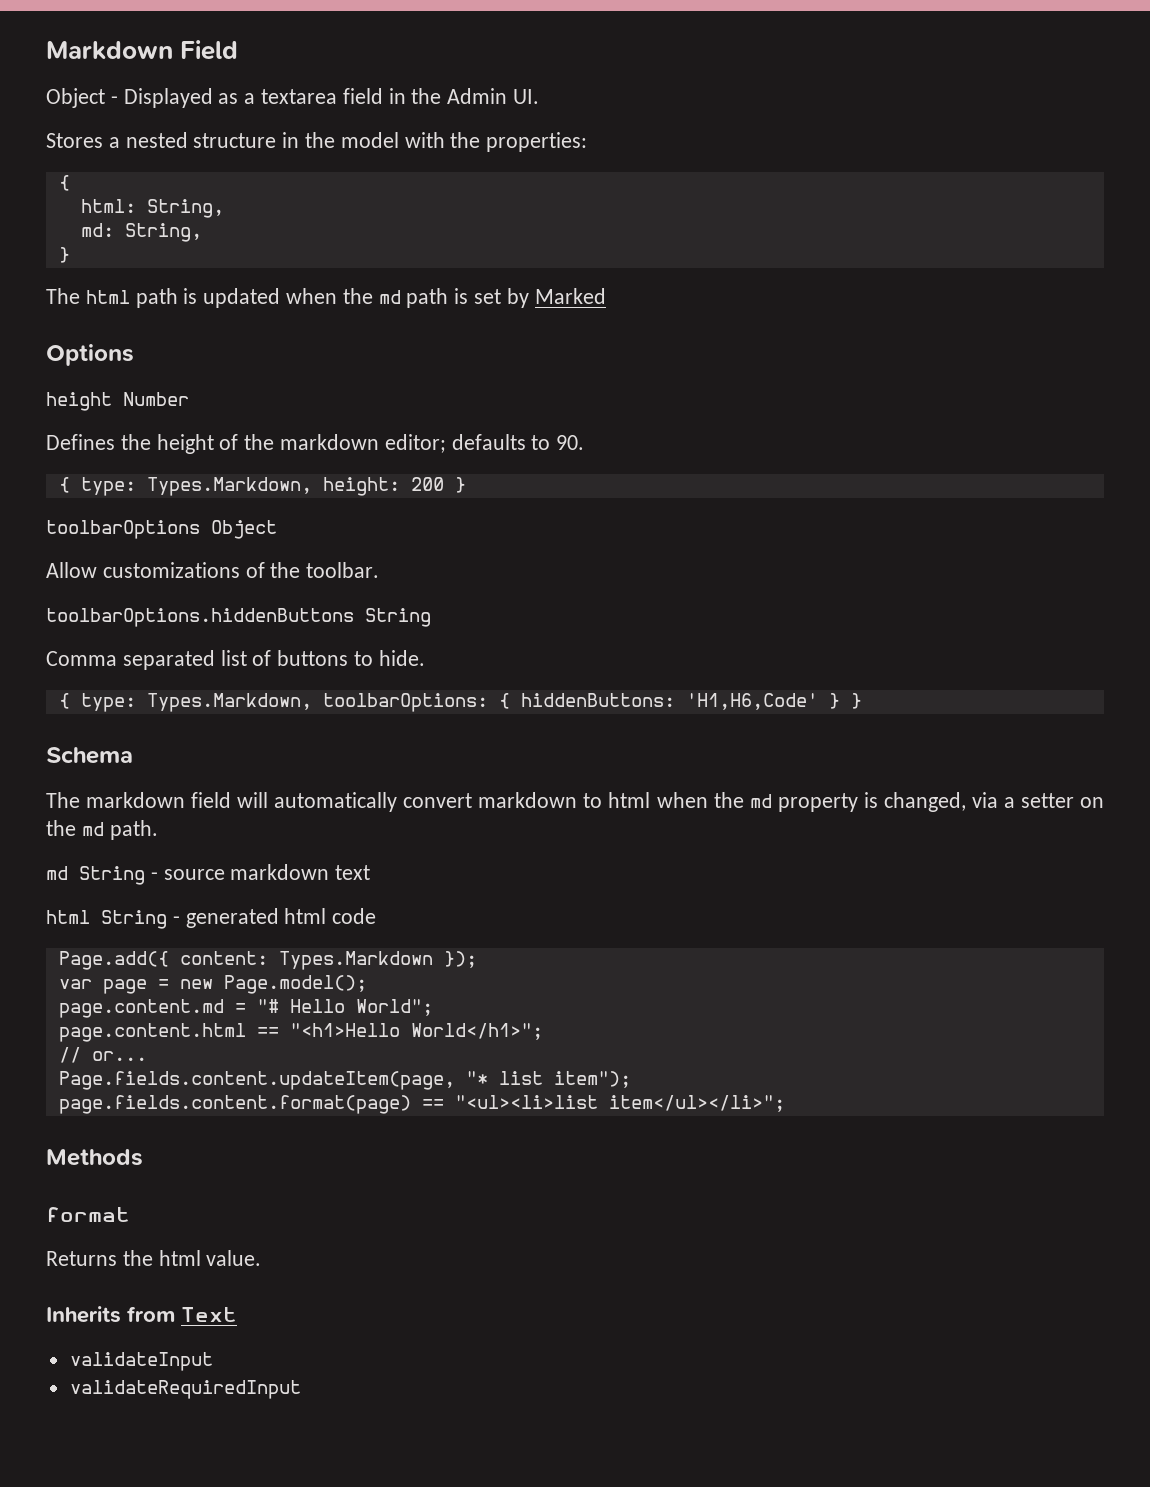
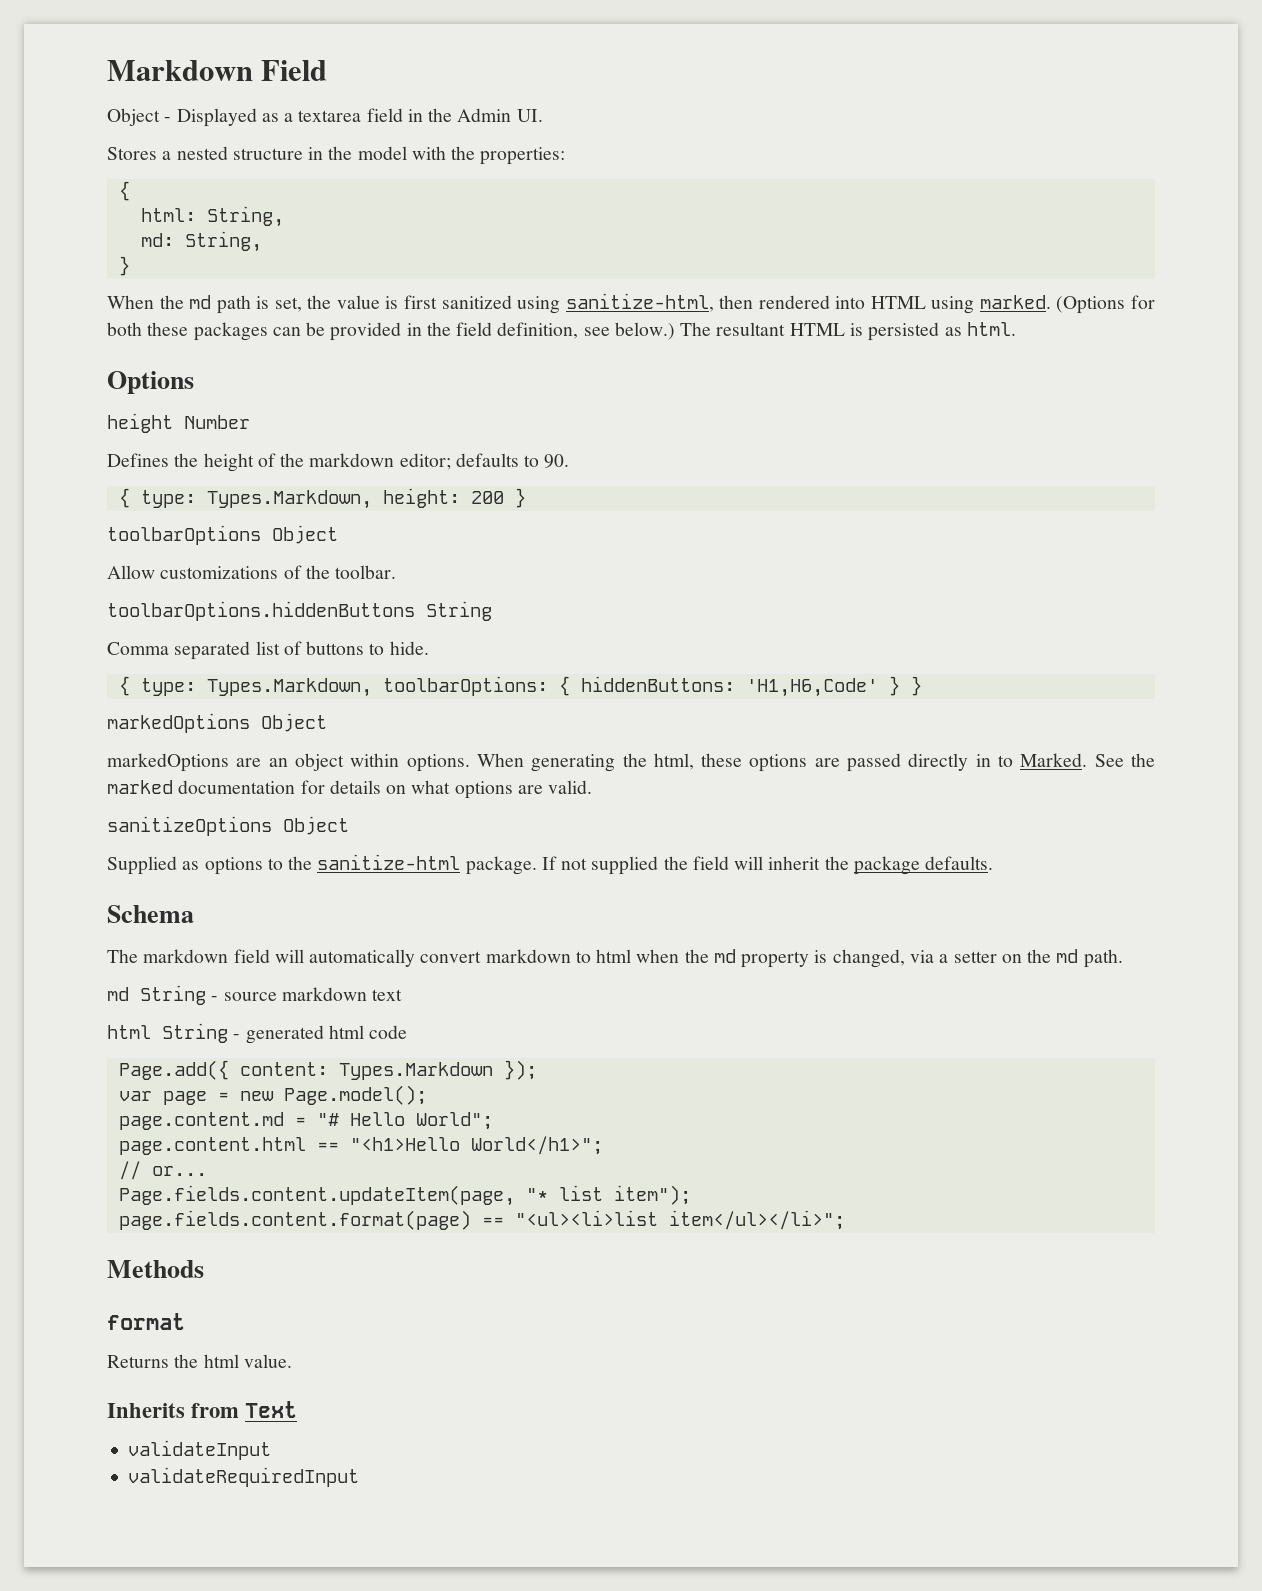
[46,288,606,308] The html path is updated when the md path is set by Marked -> [107,293,1155,314] [107,322,1016,341] When the md path is set, the value is first sanitized using sanitize-html, then rendered into HTML using marked. (Options for both these packages can be provided in the field definition, see below.) The resultant HTML is persisted as html.
(862, 701) none -> [107,713,327,733] [107,753,1155,772] [107,780,593,799] [107,816,349,836] [107,854,994,875] // markedOptions Object // markedOptions are an object within options. When generating the html, these options are passed directly in to Marked. See the marked documentation for details on what options are valid. // sanitizeOptions Object // Supplied as options to the sanitize-html package. If not supplied the field will inherit the package defaults.

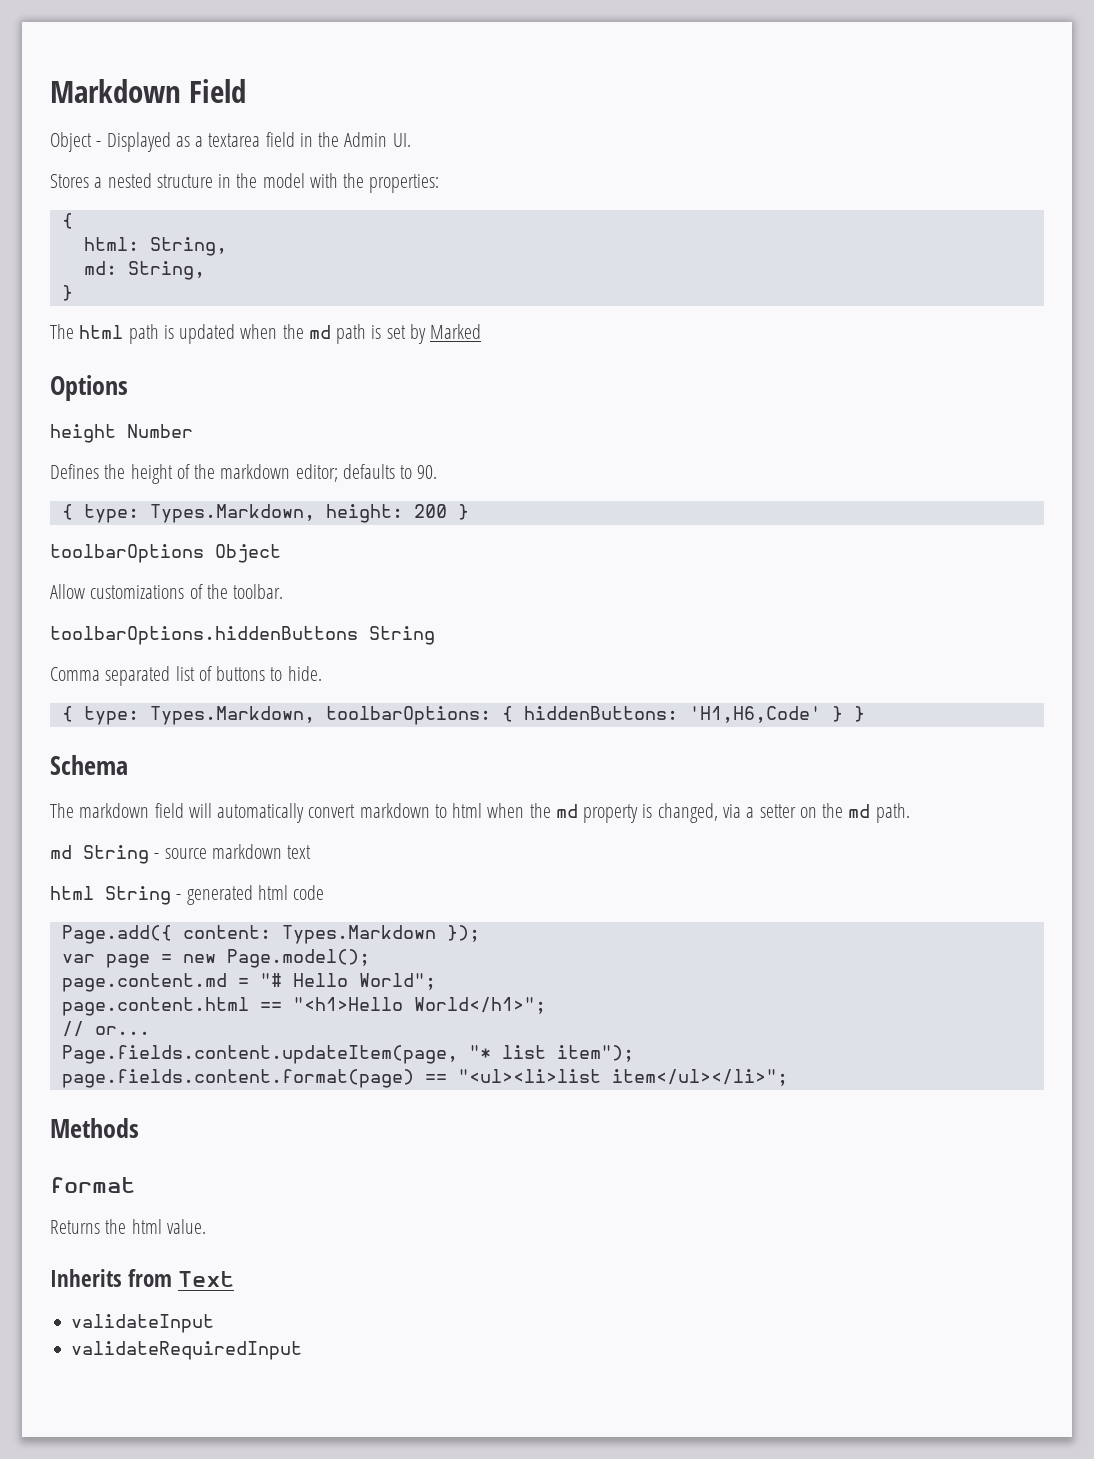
[107,293,1155,314] [107,322,1016,341] When the md path is set, the value is first sanitized using sanitize-html, then rendered into HTML using marked. (Options for both these packages can be provided in the field definition, see below.) The resultant HTML is persisted as html. -> [50,324,482,344] The html path is updated when the md path is set by Marked
[107,713,327,733] [107,753,1155,772] [107,780,593,799] [107,816,349,836] [107,854,994,875] // markedOptions Object // markedOptions are an object within options. When generating the html, these options are passed directly in to Marked. See the marked documentation for details on what options are valid. // sanitizeOptions Object // Supplied as options to the sanitize-html package. If not supplied the field will inherit the package defaults. -> (865, 714) none

